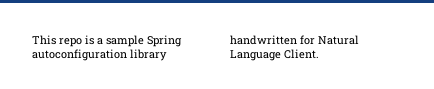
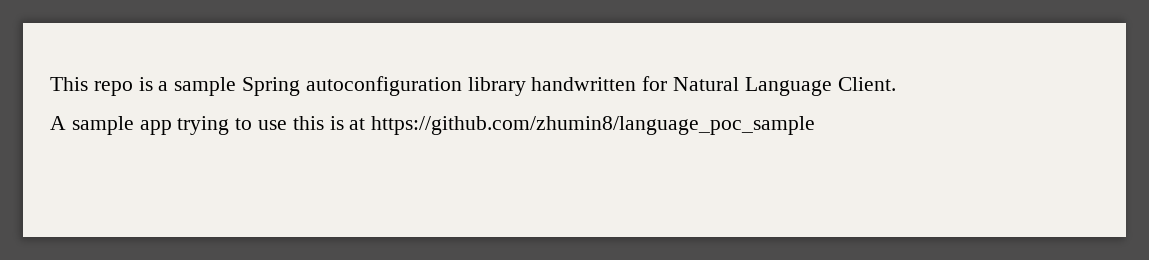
(319, 54) none -> [50,116,816,135] // A sample app trying to use this is at https://github.com/zhumin8/language_poc_sample

